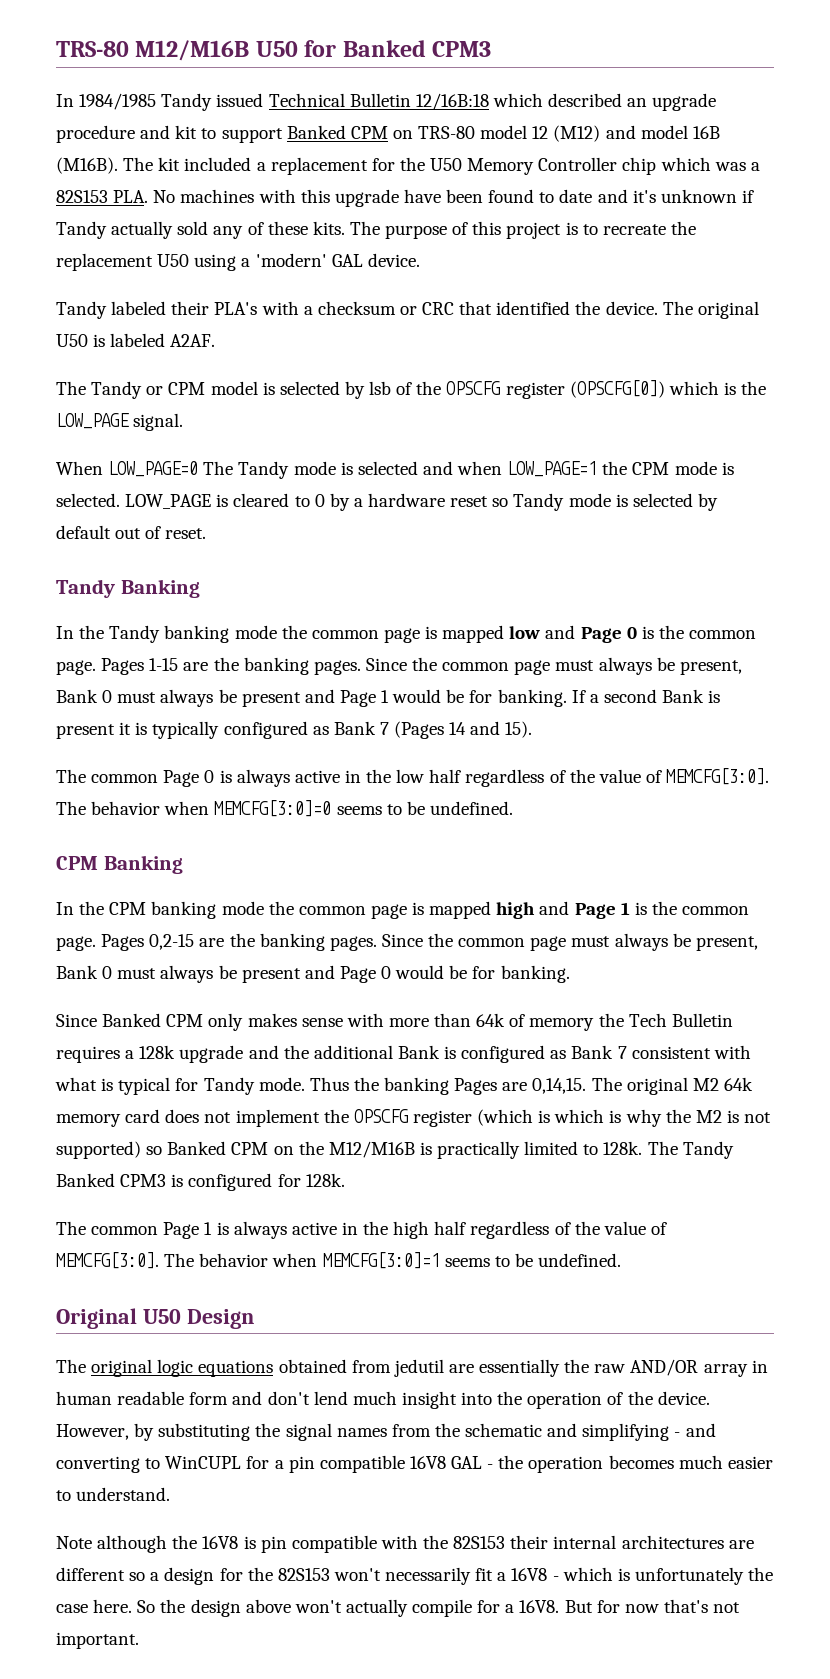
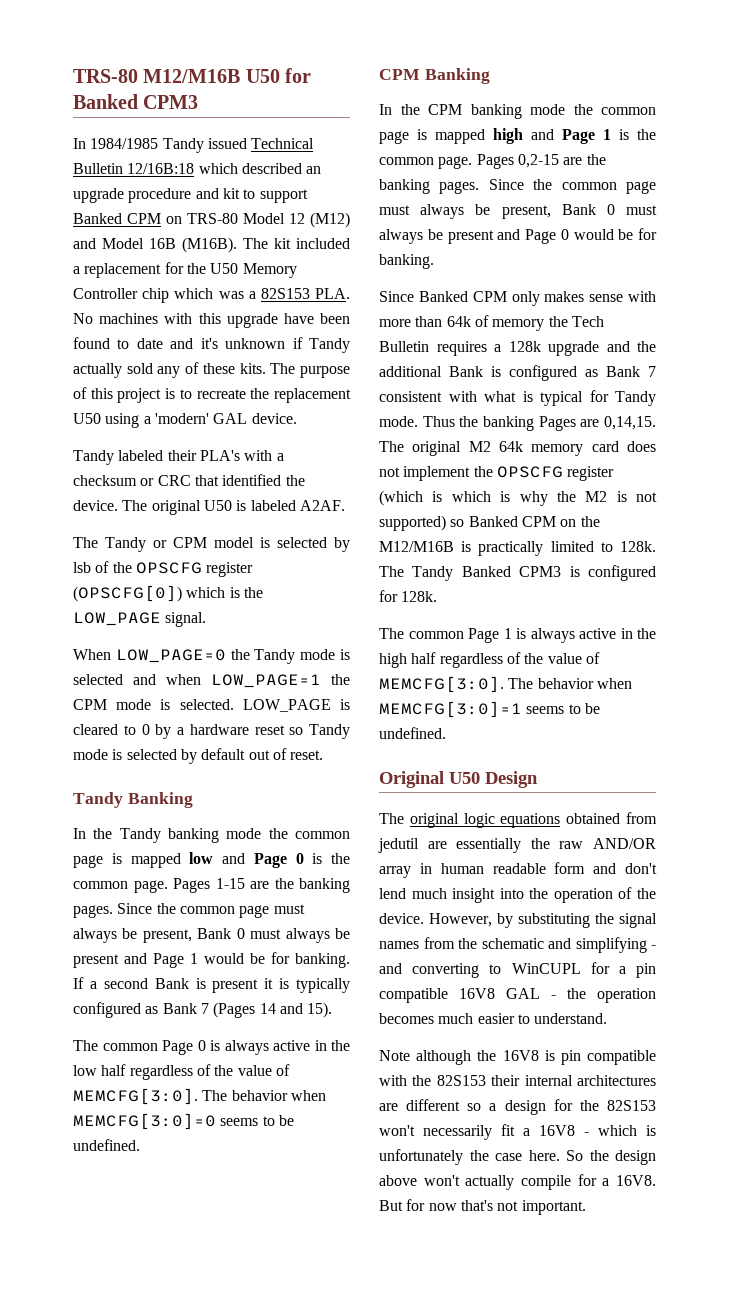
[480,125,528,139] model -> [243,213,285,224] Model
[640,125,688,139] model -> [102,238,144,249] Model
[203,461,234,475] The -> [230,649,250,660] the

